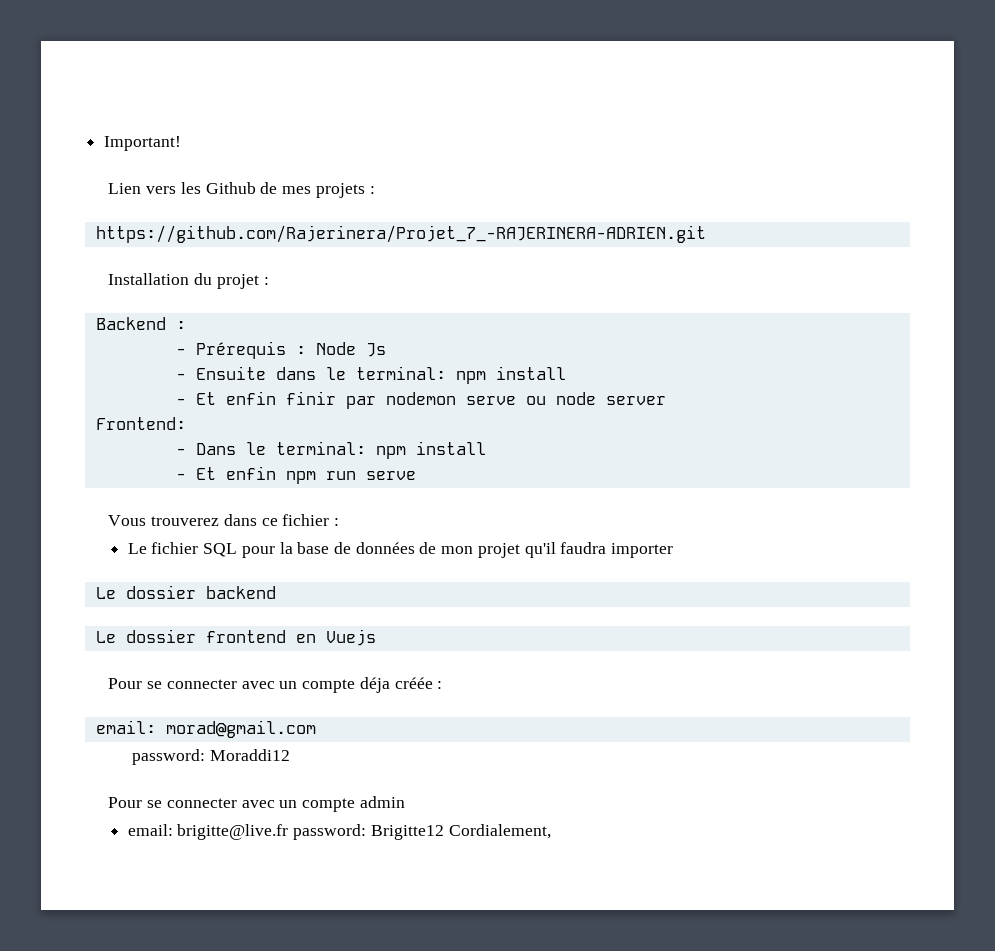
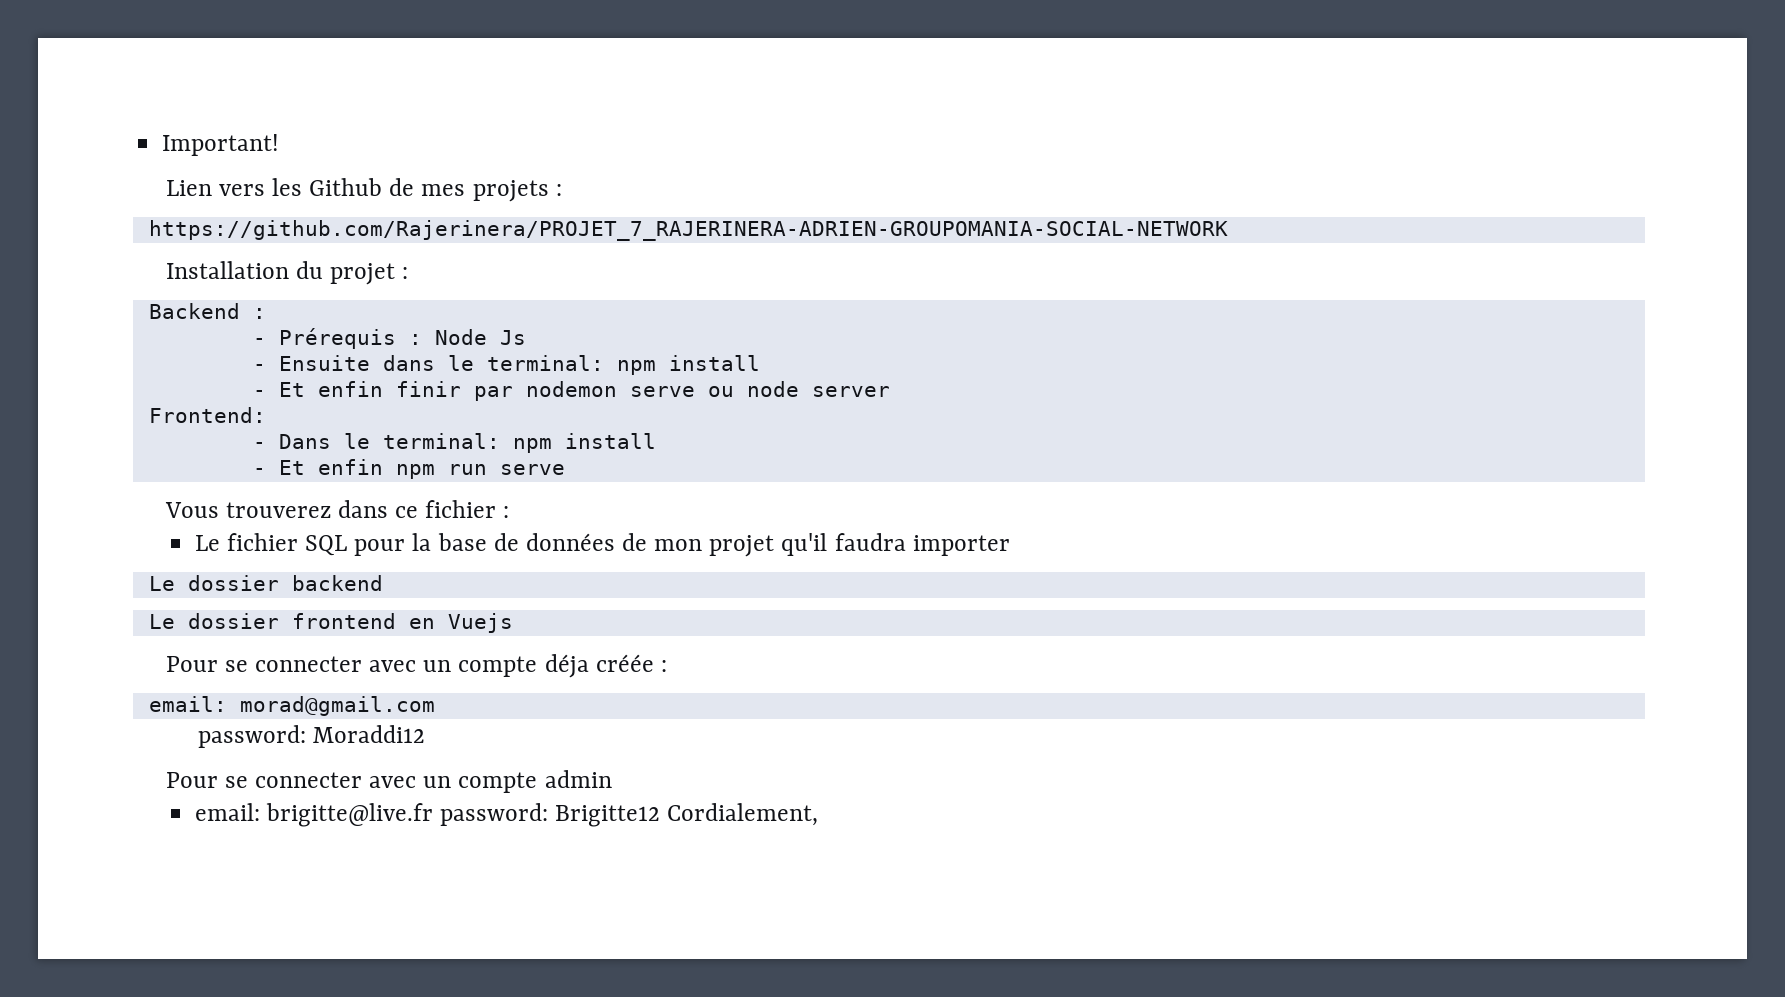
[95,225,706,243] https://github.com/Rajerinera/Projet_7_-RAJERINERA-ADRIEN.git -> [148,220,1228,241] https://github.com/Rajerinera/PROJET_7_RAJERINERA-ADRIEN-GROUPOMANIA-SOCIAL-NETWORK

